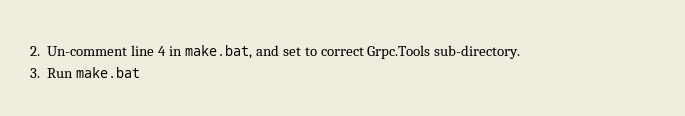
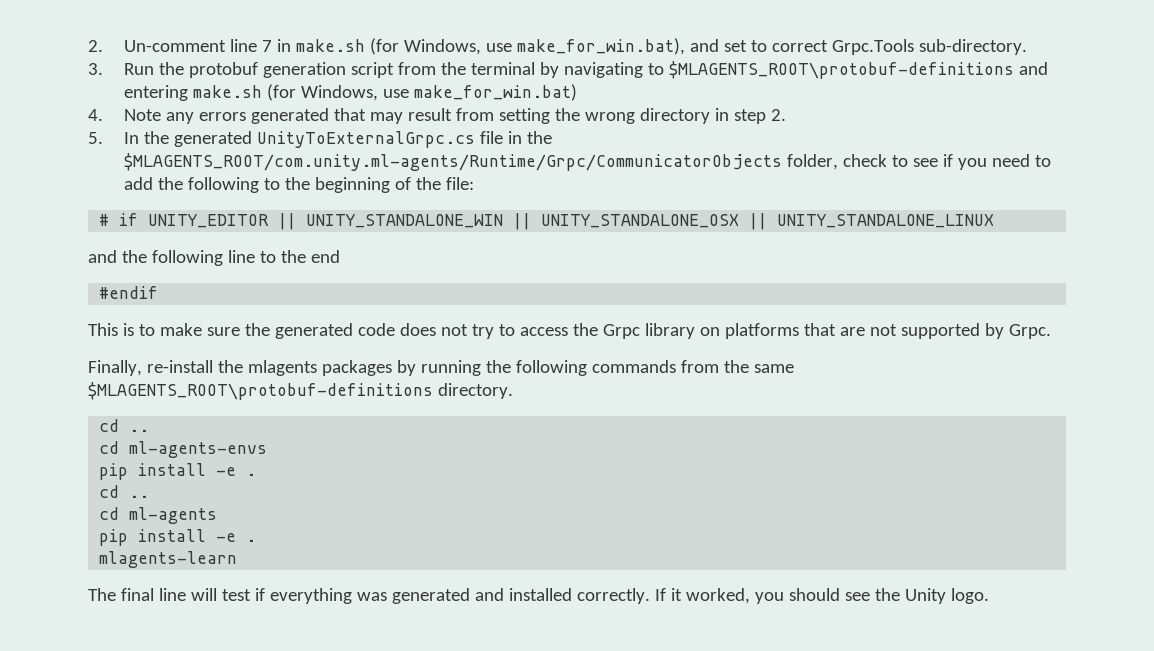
[158,45,252,59] 4 in make.bat, -> [262,38,686,55] 7 in make.sh (for Windows, use make_for_win.bat),
[76,67,141,78] make.bat -> [159,61,1049,79] [124,84,578,101] [88,108,787,124] [88,131,553,148] [124,153,1052,171] [124,177,475,193] [99,213,995,230] [88,250,340,266] [99,286,159,299] [88,323,1051,339] [88,360,794,376] [88,382,513,400] [99,419,150,432] [99,441,268,458] [99,463,257,480] [99,485,150,498] [99,507,218,524] [99,529,257,546] [99,551,238,568] [88,588,989,604] the protobuf generation script from the terminal by navigating to $MLAGENTS_ROOT\protobuf-definitions and entering make.sh (for Windows, use make_for_win.bat) // 4. Note any errors generated that may result from setting the wrong directory in step 2. // 5. In the generated UnityToExternalGrpc.cs file in the $MLAGENTS_ROOT/com.unity.ml-agents/Runtime/Grpc/CommunicatorObjects folder, check to see if you need to add the following to the beginning of the file: // # if UNITY_EDITOR || UNITY_STANDALONE_WIN || UNITY_STANDALONE_OSX || UNITY_STANDALONE_LINUX // and the following line to the end // #endif // This is to make sure the generated code does not try to access the Grpc library on platforms that are not supported by Grpc. // Finally, re-install the mlagents packages by running the following commands from the same $MLAGENTS_ROOT\protobuf-definitions directory. // cd .. // cd ml-agents-envs // pip install -e . // cd .. // cd ml-agents // pip install -e . // mlagents-learn // The final line will test if everything was generated and installed correctly. If it worked, you should see the Unity logo.

